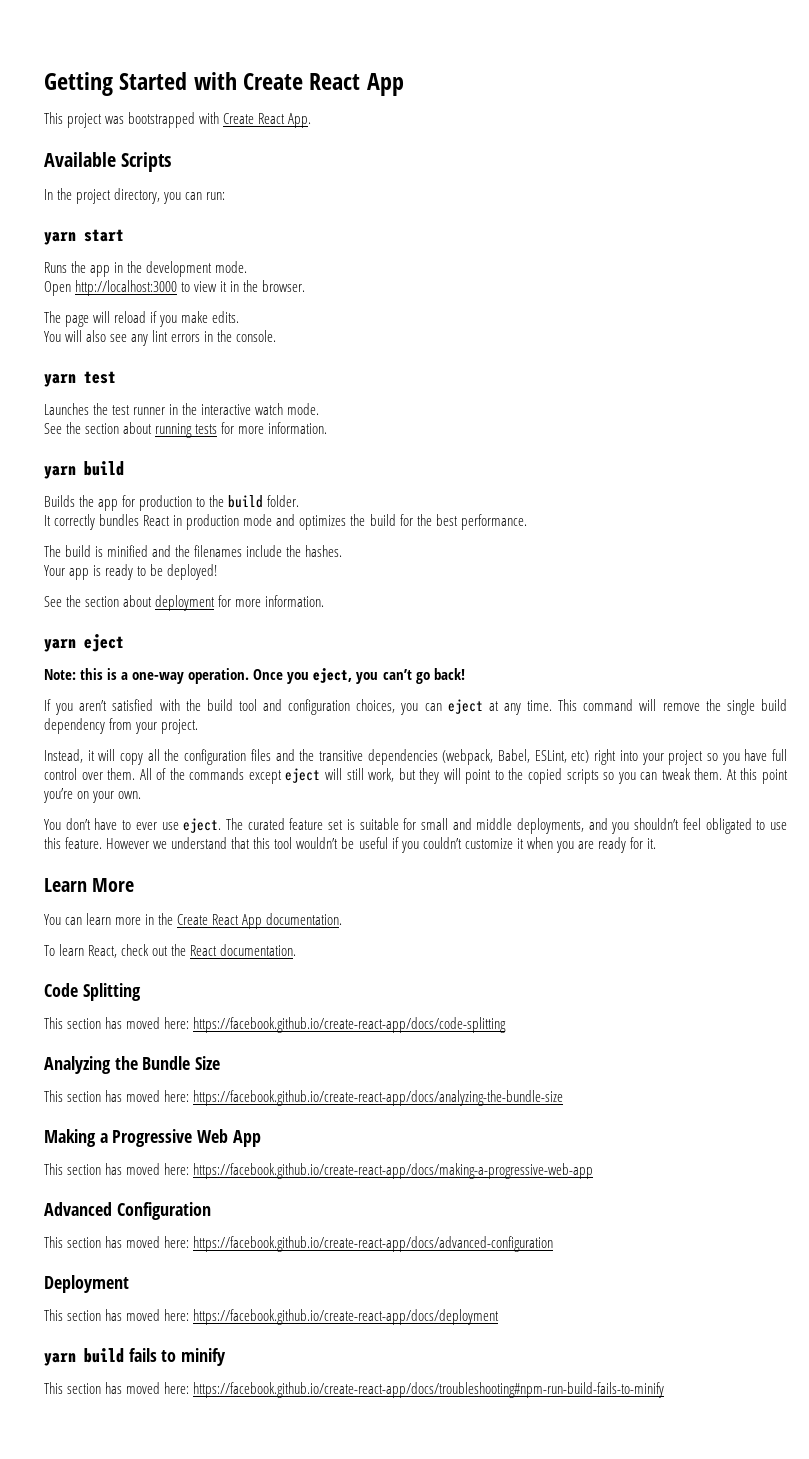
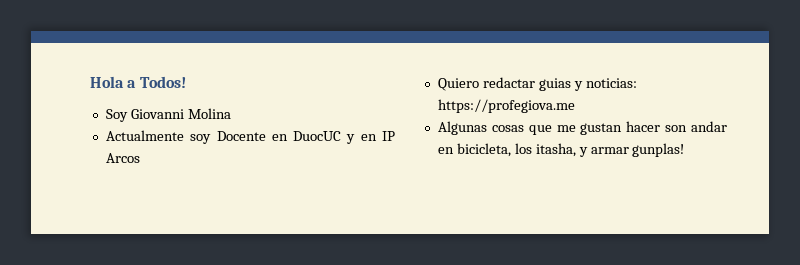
[44,72,404,96] [44,112,312,128] [44,152,172,172] [44,188,226,204] [44,229,124,245] [44,261,248,277] [44,280,306,296] [44,311,240,327] [44,330,277,346] [44,371,116,387] [44,403,320,415] [44,422,328,438] [44,461,124,479] [44,495,300,511] [44,514,527,530] [44,545,343,557] [44,564,218,580] [44,595,325,611] [44,634,124,652] [44,668,465,684] [44,699,788,715] [44,718,199,734] [44,749,787,765] [44,768,788,784] [43,788,142,803] [44,818,788,834] [44,837,657,853] [44,878,135,892] [44,913,343,929] [44,944,297,958] [44,983,141,1001] [44,1017,507,1033] [44,1056,221,1074] [44,1090,564,1106] [44,1129,261,1147] [44,1163,594,1179] [44,1202,211,1220] [44,1236,554,1252] [44,1275,129,1293] [44,1309,500,1325] [44,1348,227,1366] [44,1382,665,1398] Getting Started with Create React App // This project was bootstrapped with Create React App. // Available Scripts // In the project directory, you can run: // yarn start // Runs the app in the development mode. // Open http://localhost:3000 to view it in the browser. // The page will reload if you make edits. // You will also see any lint errors in the console. // yarn test // Launches the test runner in the interactive watch mode. // See the section about running tests for more information. // yarn build // Builds the app for production to the build folder. // It correctly bundles React in production mode and optimizes the build for the best performance. // The build is minified and the filenames include the hashes. // Your app is ready to be deployed! // See the section about deployment for more information. // yarn eject // Note: this is a one-way operation. Once you eject, you can’t go back! // If you aren’t satisfied with the build tool and configuration choices, you can eject at any time. This command will remove the single build dependency from your project. // Instead, it will copy all the configuration files and the transitive dependencies (webpack, Babel, ESLint, etc) right into your project so you have full control over them. All of the commands except eject will still work, but they will point to the copied scripts so you can tweak them. At this point you’re on your own. // You don’t have to ever use eject. The curated feature set is suitable for small and middle deployments, and you shouldn’t feel obligated to use this feature. However we understand that this tool wouldn’t be useful if you couldn’t customize it when you are ready for it. // Learn More // You can learn more in the Create React App documentation. // To learn React, check out the React documentation. // Code Splitting // This section has moved here: https://facebook.github.io/create-react-app/docs/code-splitting // Analyzing the Bundle Size // This section has moved here: https://facebook.github.io/create-react-app/docs/analyzing-the-bundle-size // Making a Progressive Web App // This section has moved here: https://facebook.github.io/create-react-app/docs/making-a-progressive-web-app // Advanced Configuration // This section has moved here: https://facebook.github.io/create-react-app/docs/advanced-configuration // Deployment // This section has moved here: https://facebook.github.io/create-react-app/docs/deployment // yarn build fails to minify // This section has moved here: https://facebook.github.io/create-react-app/docs/troubleshooting#npm-run-build-fails-to-minify -> [90,76,186,88] [105,108,231,122] [105,130,395,144] [105,153,140,163] [437,77,637,91] [437,99,575,113] [437,121,727,135] [437,143,685,157] Hola a Todos! // Soy Giovanni Molina // Actualmente soy Docente en DuocUC y en IP Arcos // Quiero redactar guias y noticias: https://profegiova.me // Algunas cosas que me gustan hacer son andar en bicicleta, los itasha, y armar gunplas!

